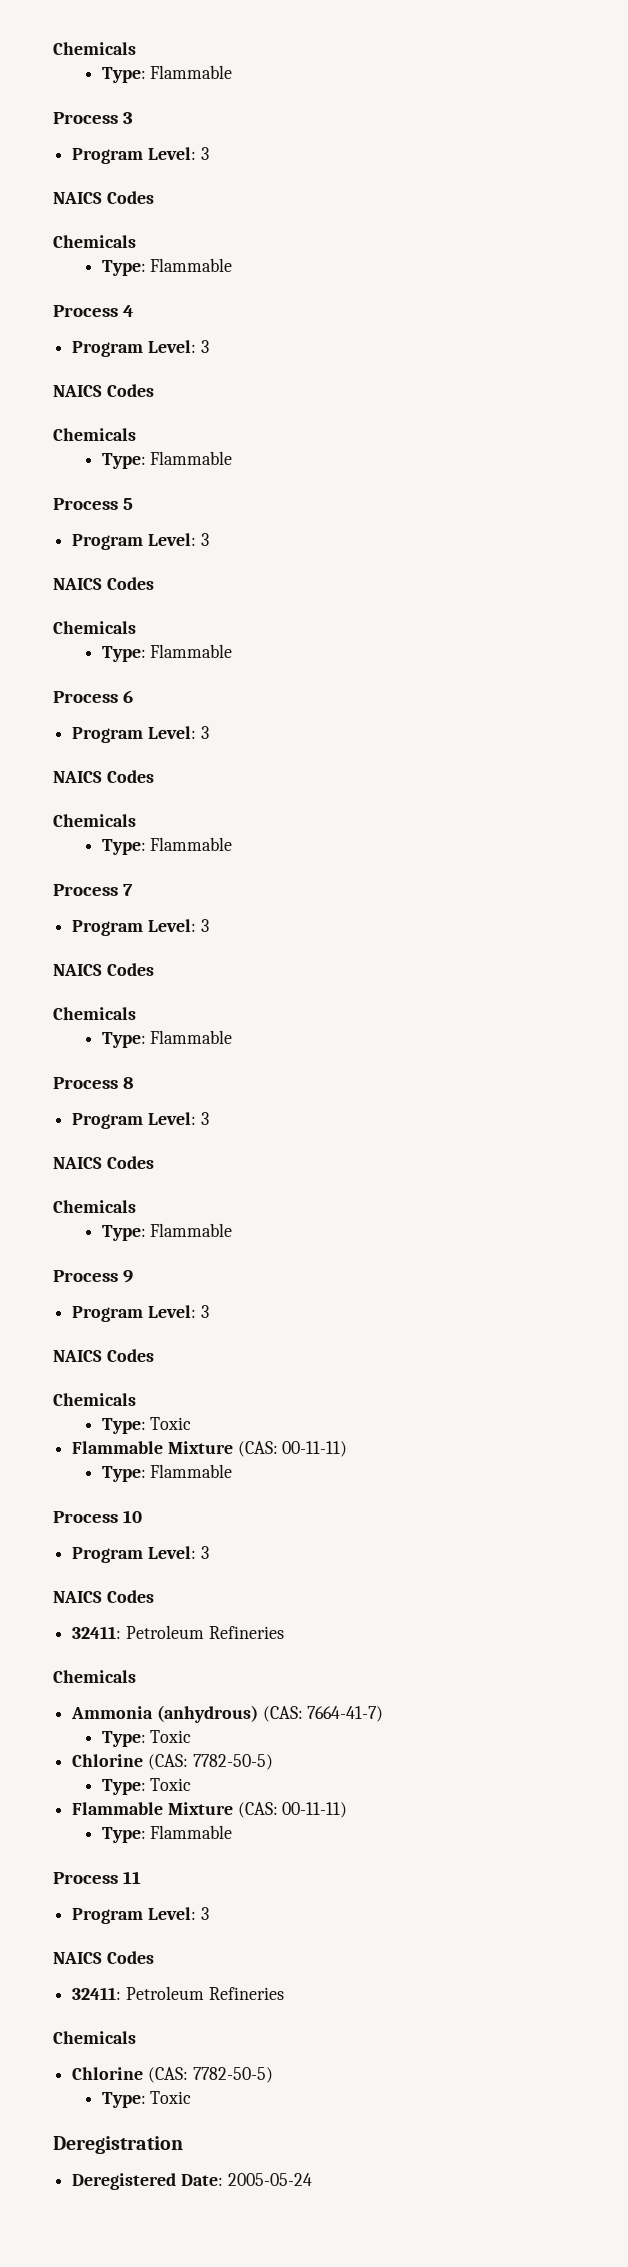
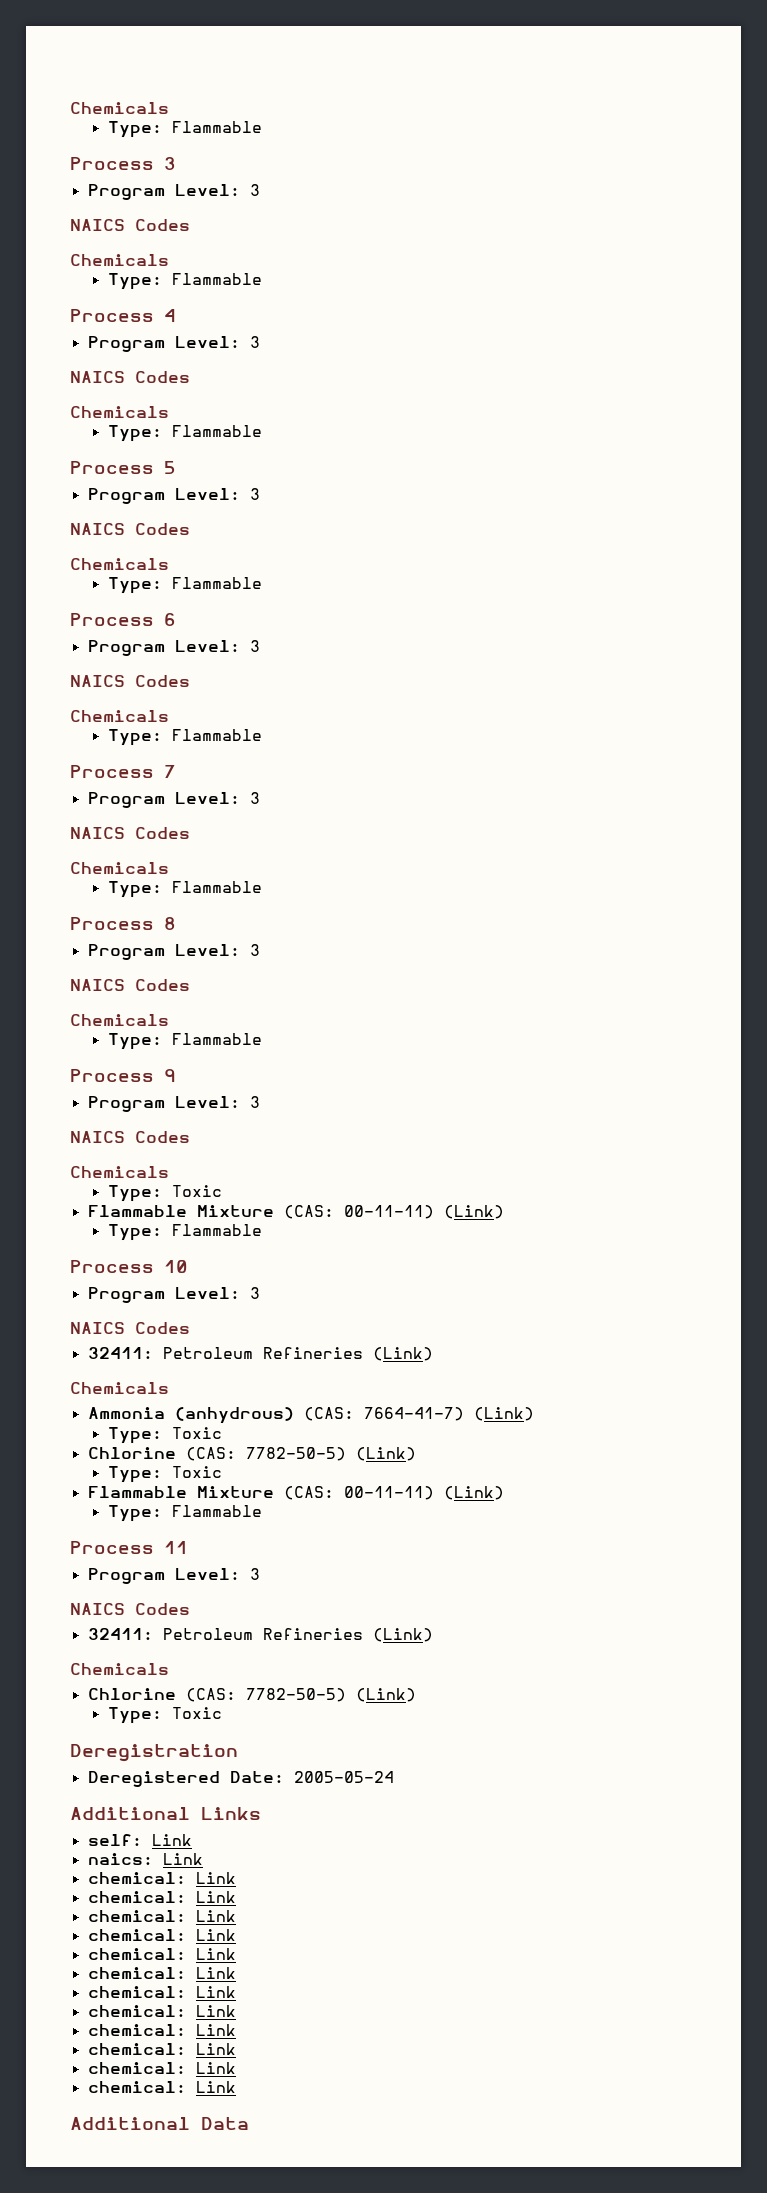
(348, 1449) none -> [443,1205,504,1219] (Link)
(284, 1632) none -> [372,1347,433,1361] (Link)
(384, 1714) none -> [473,1407,534,1421] (Link)
[101,1778,192,1795] [72,1802,348,1818] // Type: Toxic // Flammable Mixture (CAS: 00-11-11) -> [355,1447,416,1461] [107,1466,222,1483] [87,1486,504,1500] (Link) // Type: Toxic // Flammable Mixture (CAS: 00-11-11) (Link)
(284, 1993) none -> [372,1628,433,1642] (Link)
(273, 2075) none -> [355,1688,416,1702] (Link)
(312, 2179) none -> [70,1807,261,1820] [87,1834,192,1846] [87,1853,203,1865] [87,1872,236,1884] [87,1891,236,1903] [87,1910,236,1922] [87,1929,236,1941] [87,1948,236,1960] [87,1967,236,1979] [87,1986,236,1998] [87,2005,236,2017] [87,2024,236,2036] [87,2043,236,2055] [87,2062,236,2074] [87,2081,236,2093] [70,2117,249,2130] // Additional Links // self: Link // naics: Link // chemical: Link // chemical: Link // chemical: Link // chemical: Link // chemical: Link // chemical: Link // chemical: Link // chemical: Link // chemical: Link // chemical: Link // chemical: Link // chemical: Link // Additional Data

